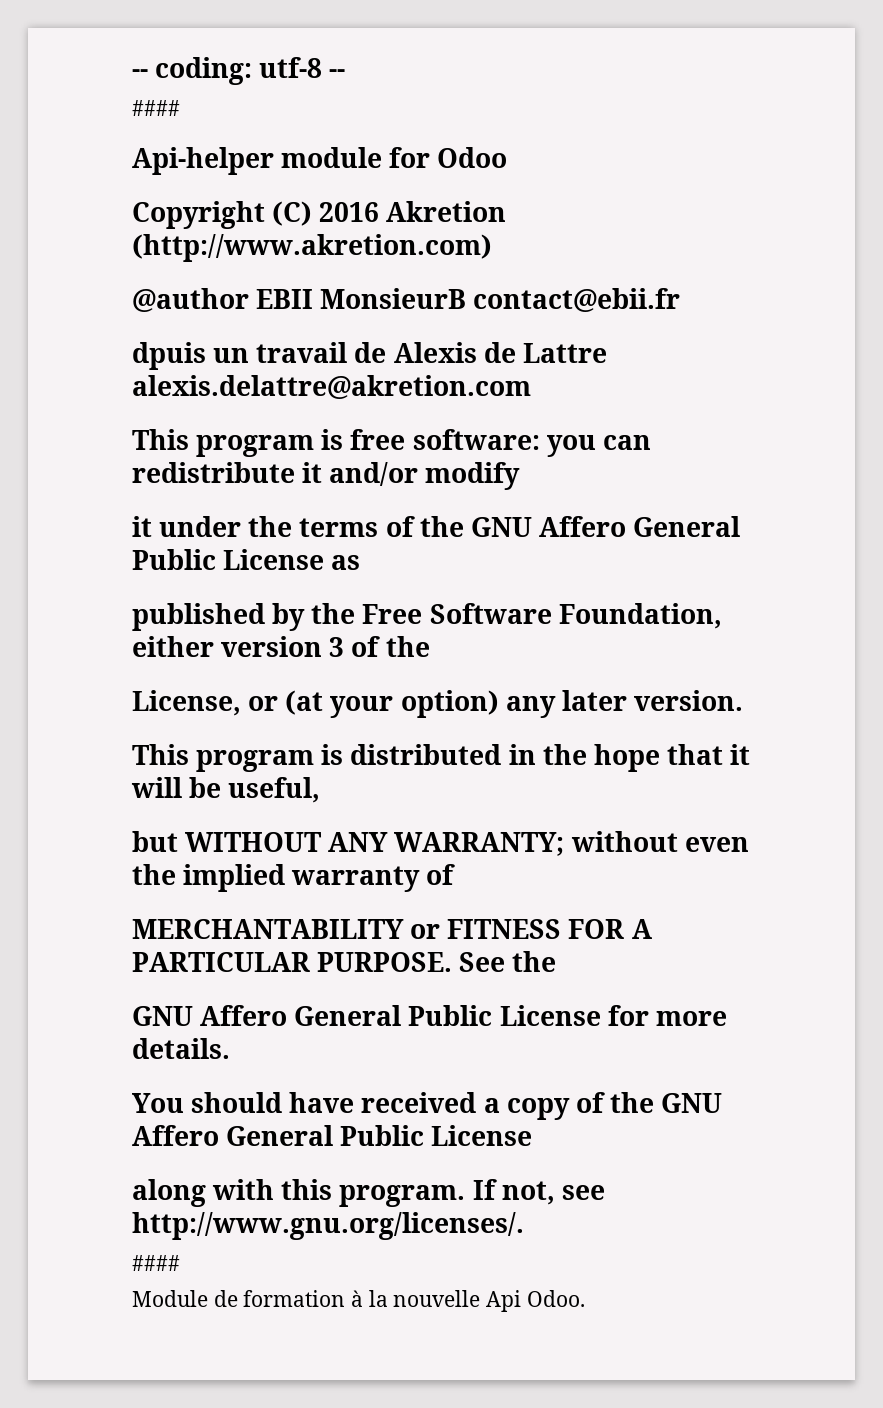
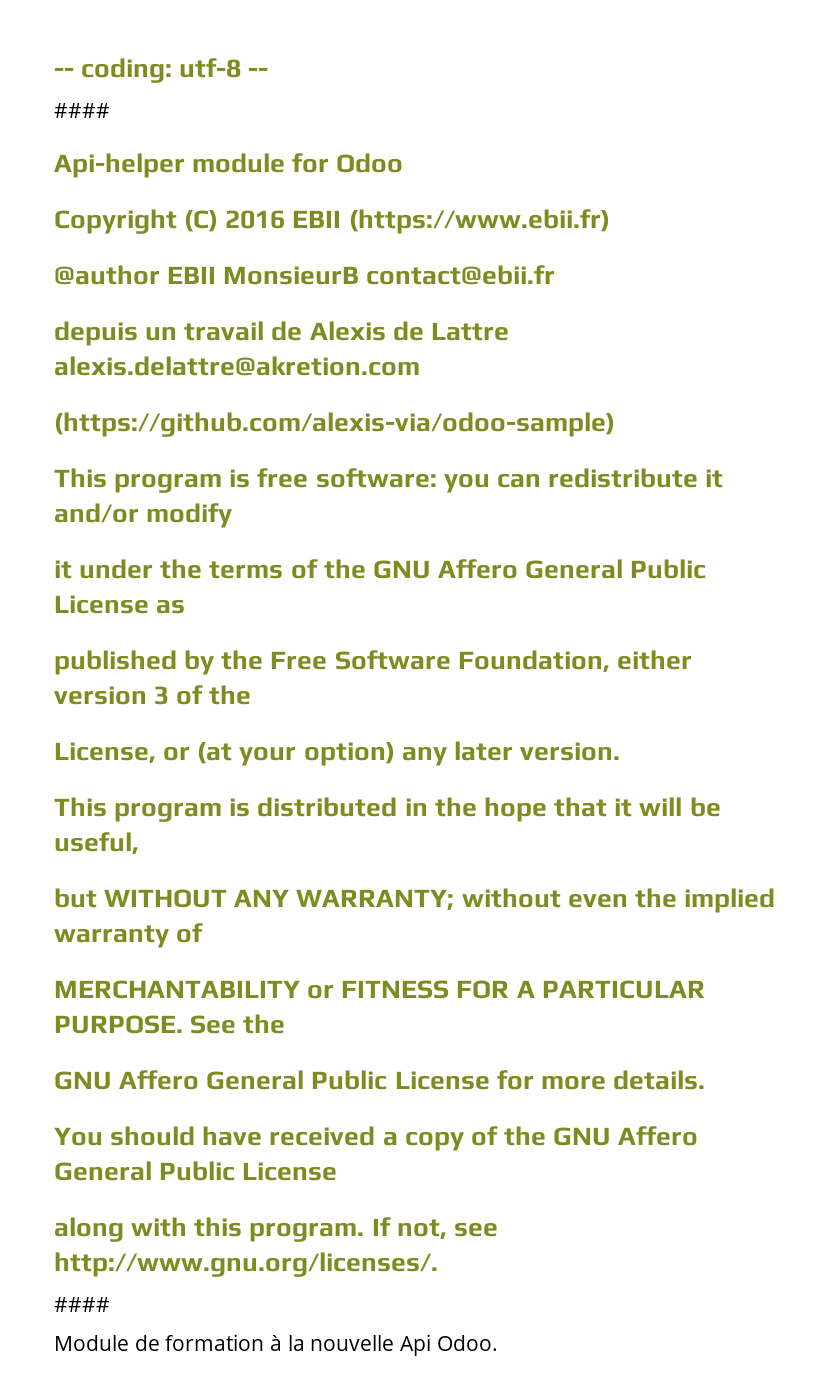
[386,201,507,222] [132,234,492,262] Akretion (http://www.akretion.com) -> [292,209,610,234] EBII (https://www.ebii.fr)
[132,342,206,370] dpuis -> [54,321,138,346] depuis
(531, 387) none -> [54,412,615,437] // (https://github.com/alexis-via/odoo-sample)

